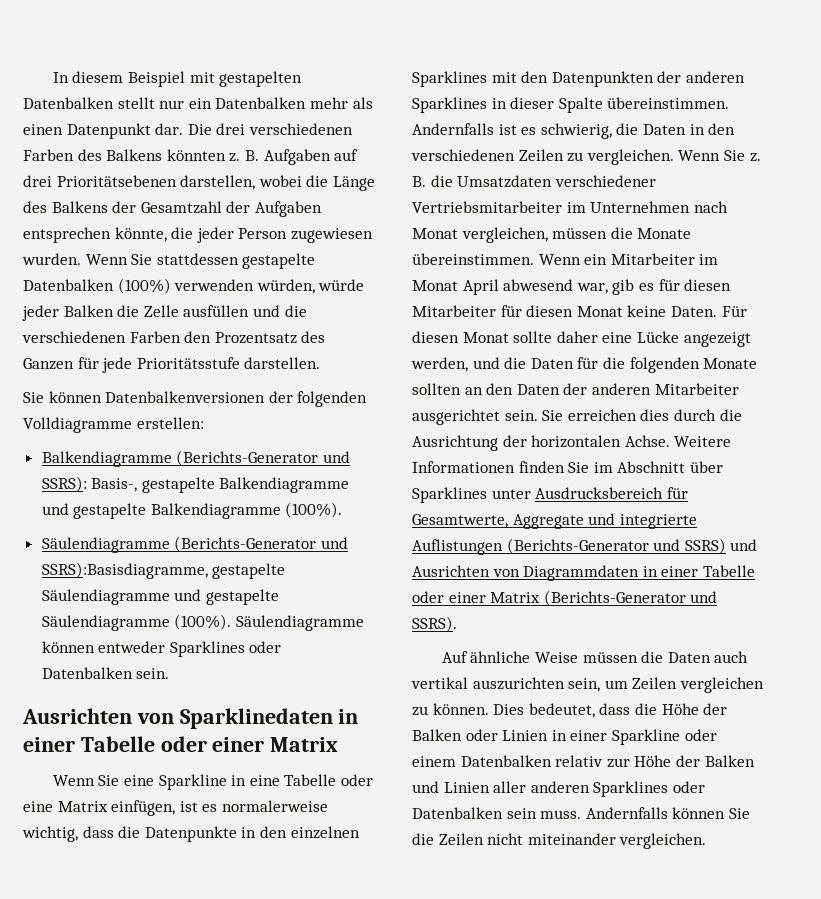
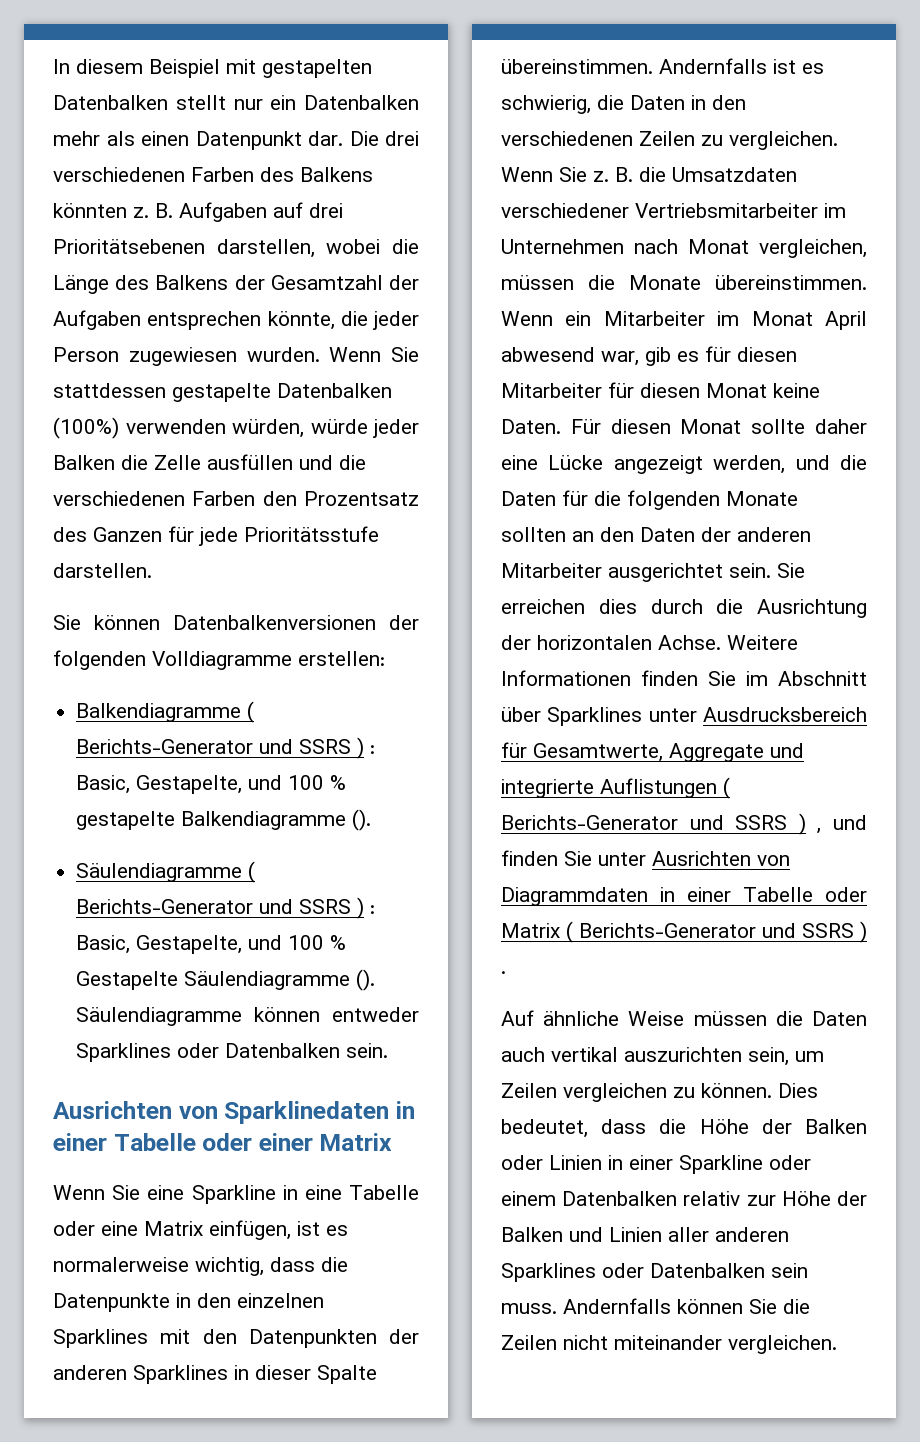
[176,450,350,466] [41,476,350,493] [41,502,343,519] [41,536,348,553] [41,562,286,579] [41,589,279,605] [41,614,232,631] (Berichts-Generator und SSRS): Basis-, gestapelte Balkendiagramme und gestapelte Balkendiagramme (100%). // Säulendiagramme (Berichts-Generator und SSRS):Basisdiagramme, gestapelte Säulendiagramme und gestapelte Säulendiagramme (100%). -> [247,701,255,723] [76,737,376,759] [76,775,347,794] [76,809,372,831] [76,861,256,883] [76,897,376,919] [76,935,347,954] [76,969,376,991] ( Berichts-Generator und SSRS ) : Basic, Gestapelte, und 100 % gestapelte Balkendiagramme (). // Säulendiagramme ( Berichts-Generator und SSRS ) : Basic, Gestapelte, und 100 % Gestapelte Säulendiagramme ().
[506,538,758,554] (Berichts-Generator und SSRS) und -> [723,777,730,799] [501,813,867,835] [501,850,646,866] ( Berichts-Generator und SSRS ) , und finden Sie unter
[448,590,718,606] [412,616,457,632] einer Matrix (Berichts-Generator und SSRS). -> [501,921,867,943] [501,971,506,974] Matrix ( Berichts-Generator und SSRS ) .

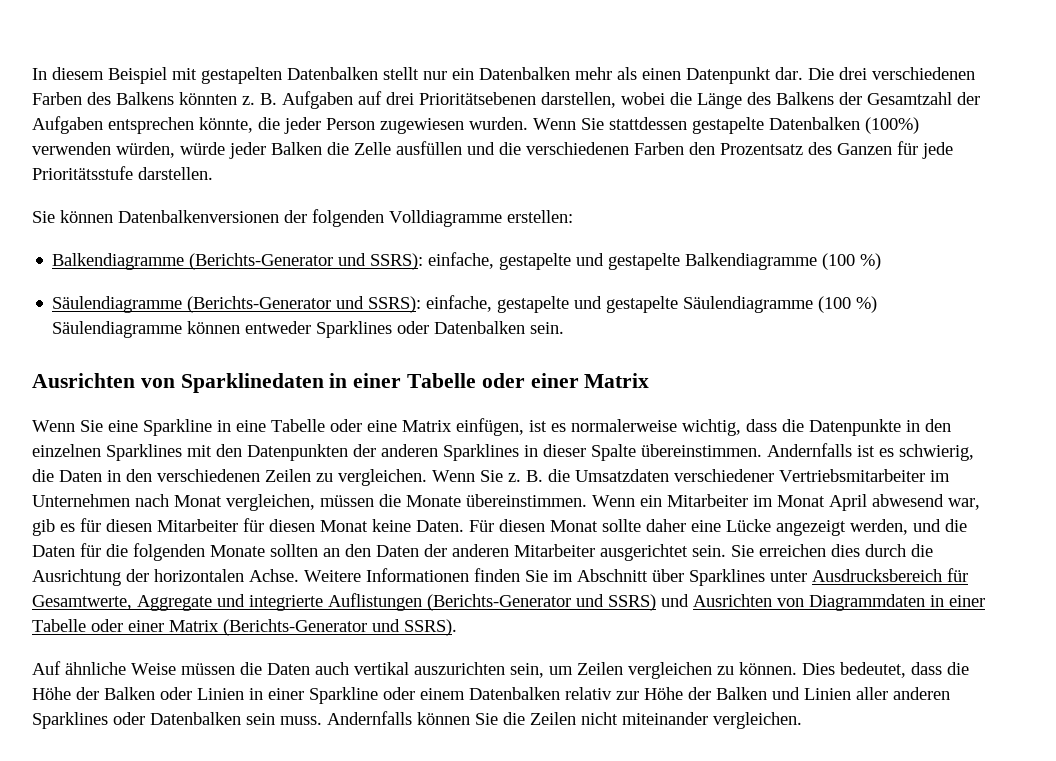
[247,701,255,723] [76,737,376,759] [76,775,347,794] [76,809,372,831] [76,861,256,883] [76,897,376,919] [76,935,347,954] [76,969,376,991] ( Berichts-Generator und SSRS ) : Basic, Gestapelte, und 100 % gestapelte Balkendiagramme (). // Säulendiagramme ( Berichts-Generator und SSRS ) : Basic, Gestapelte, und 100 % Gestapelte Säulendiagramme (). -> [189,252,882,270] [52,295,878,313] (Berichts-Generator und SSRS): einfache, gestapelte und gestapelte Balkendiagramme (100 %) // Säulendiagramme (Berichts-Generator und SSRS): einfache, gestapelte und gestapelte Säulendiagramme (100 %)
[723,777,730,799] [501,813,867,835] [501,850,646,866] ( Berichts-Generator und SSRS ) , und finden Sie unter -> [427,594,689,611] (Berichts-Generator und SSRS) und
[501,921,867,943] [501,971,506,974] Matrix ( Berichts-Generator und SSRS ) . -> [128,619,457,636] einer Matrix (Berichts-Generator und SSRS).

